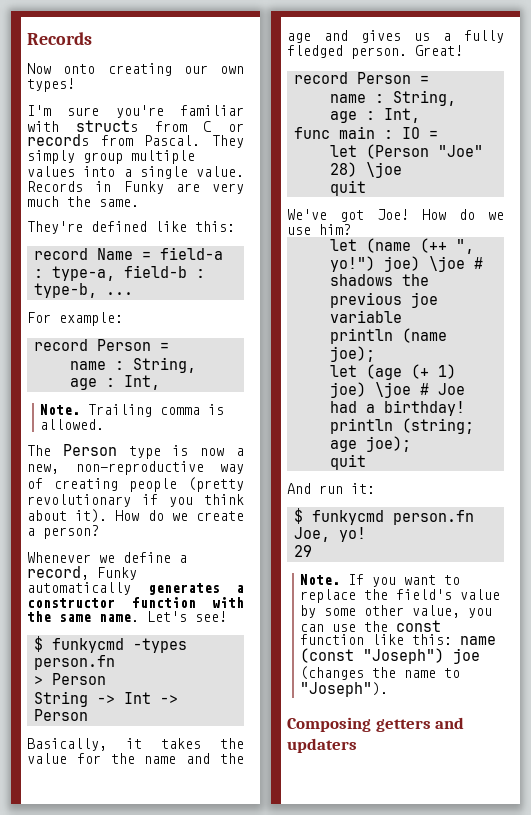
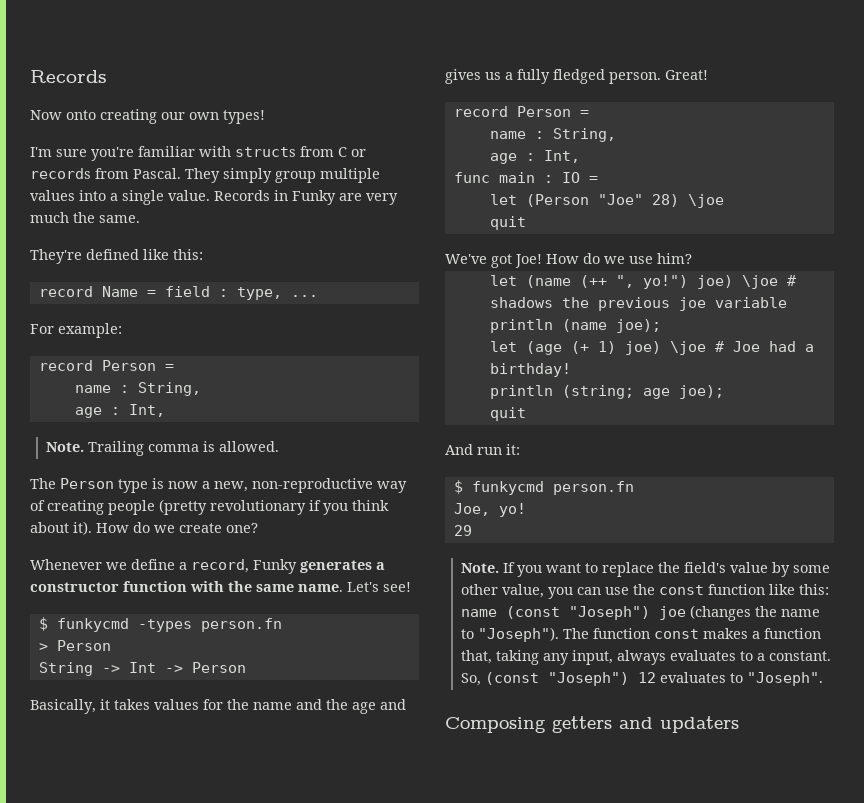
[159,247,223,260] [33,265,205,281] [33,283,97,298] field-a : type-a, field-b : type-b, -> [164,286,282,300] field : type,
[27,525,99,539] a person? -> [226,523,258,533] one?
[27,582,131,595] automatically -> (297, 566) none
[220,738,244,749] [27,753,67,764] the value -> [154,699,199,710] values
(389, 689) none -> [563,628,822,639] [461,650,832,665] [461,672,824,686] The function const makes a function that, taking any input, always evaluates to a constant. So, (const "Joseph") 12 evaluates to "Joseph".

